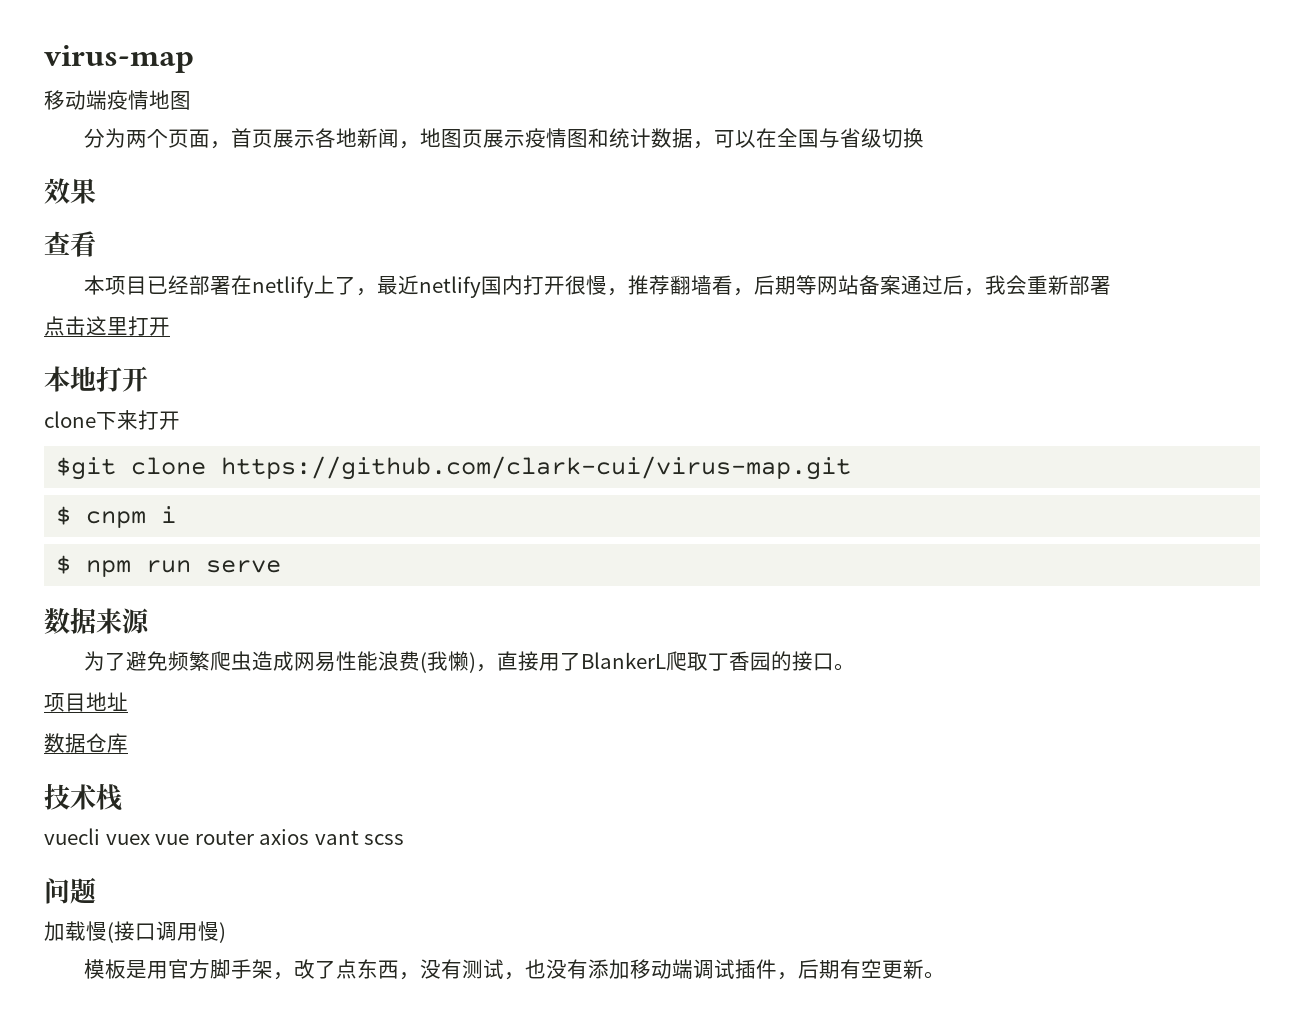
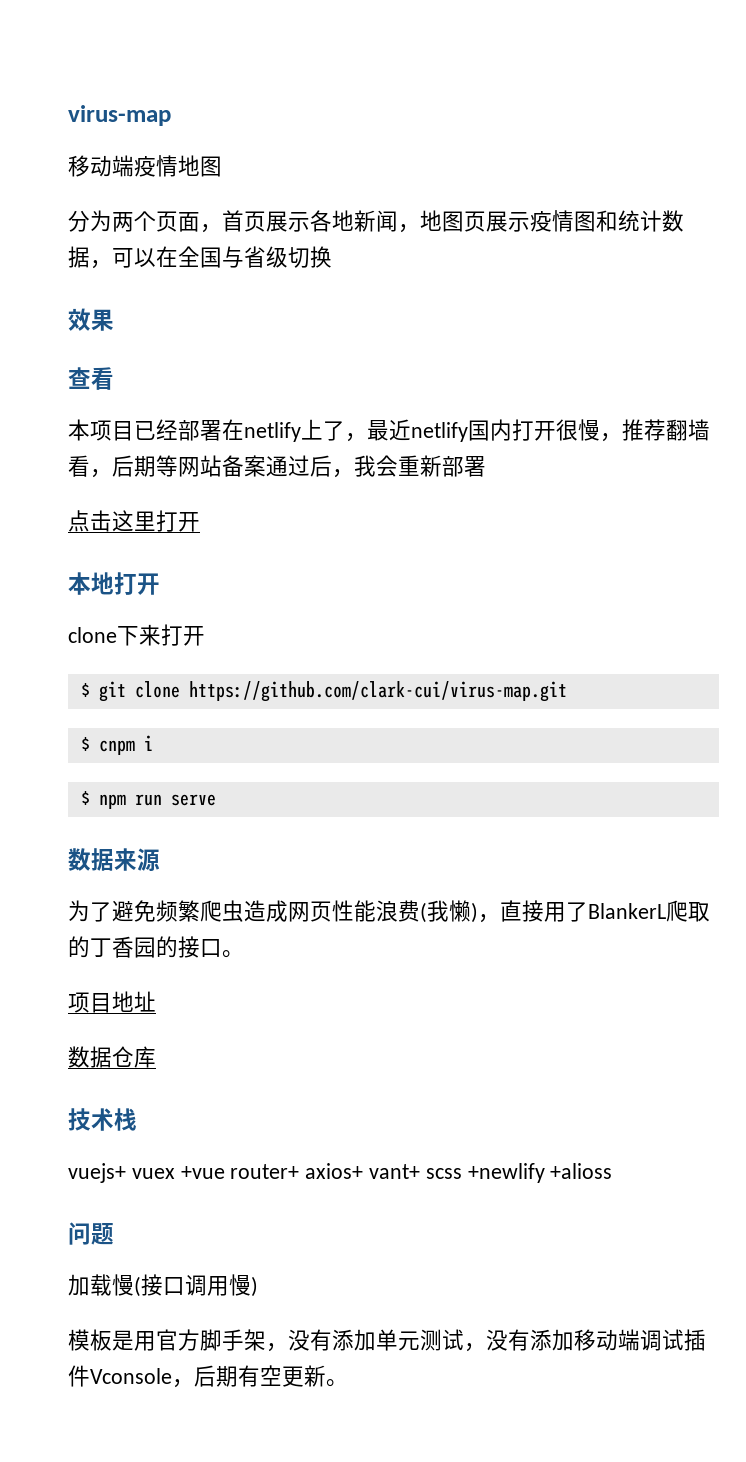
[56,457,117,480] $git -> [80,681,126,702] $ git
[314,652,336,672] 易 -> [310,901,332,922] 页
(708, 661) none -> [68,936,90,958] 的
[44,828,359,845] vuecli vuex vue router axios vant -> [68,1163,421,1183] vuejs+ vuex +vue router+ axios+ vant+
(405, 839) none -> [467,1163,613,1183] +newlify +alioss
[293,959,546,980] 改了点东西，没有测试，也 -> [288,1329,486,1352] 没有添加单元测试，
(777, 969) none -> [90,1368,172,1384] Vconsole

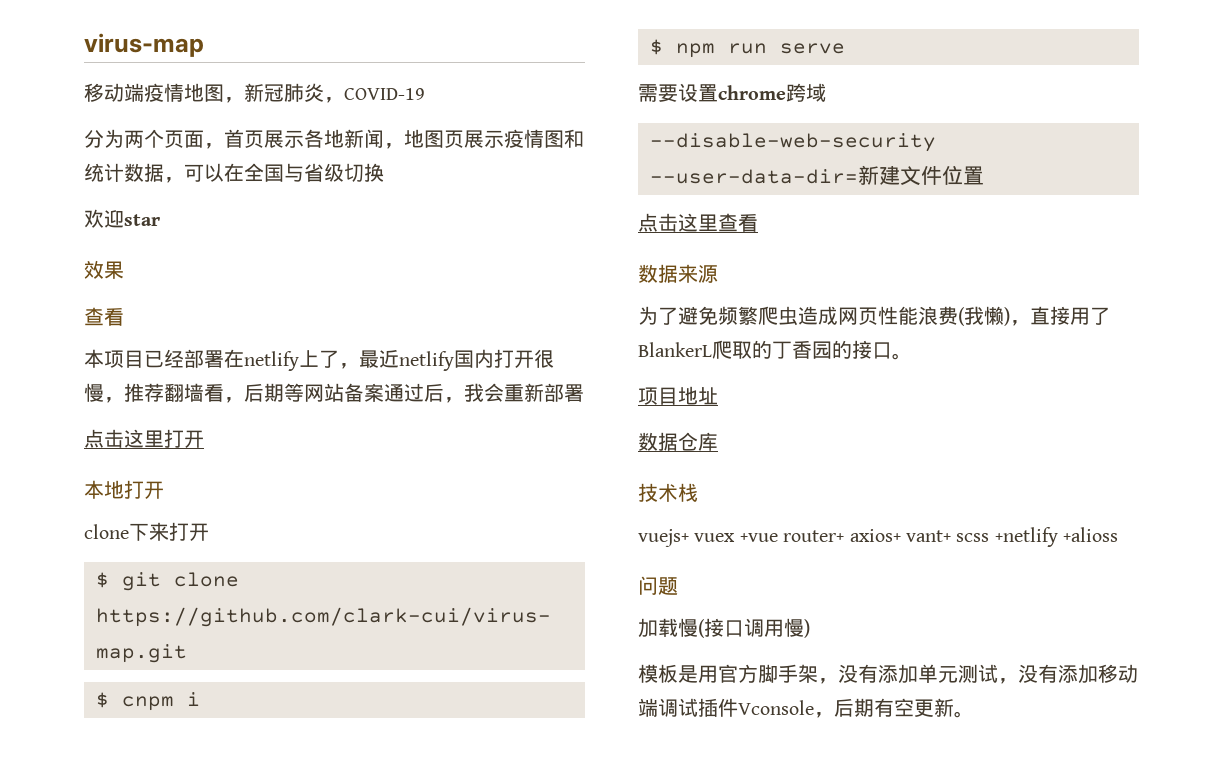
(222, 166) none -> [224,83,425,103] ，新冠肺炎，COVID-19
(332, 257) none -> [84,209,160,228] // 欢迎star
(216, 800) none -> [638,83,826,102] [650,133,936,152] [650,165,984,186] [638,213,758,232] // 需要设置chrome跨域 // --disable-web-security --user-data-dir=新建文件位置 // 点击这里查看
[467,1163,545,1183] +newlify -> [994,527,1058,547] +netlify

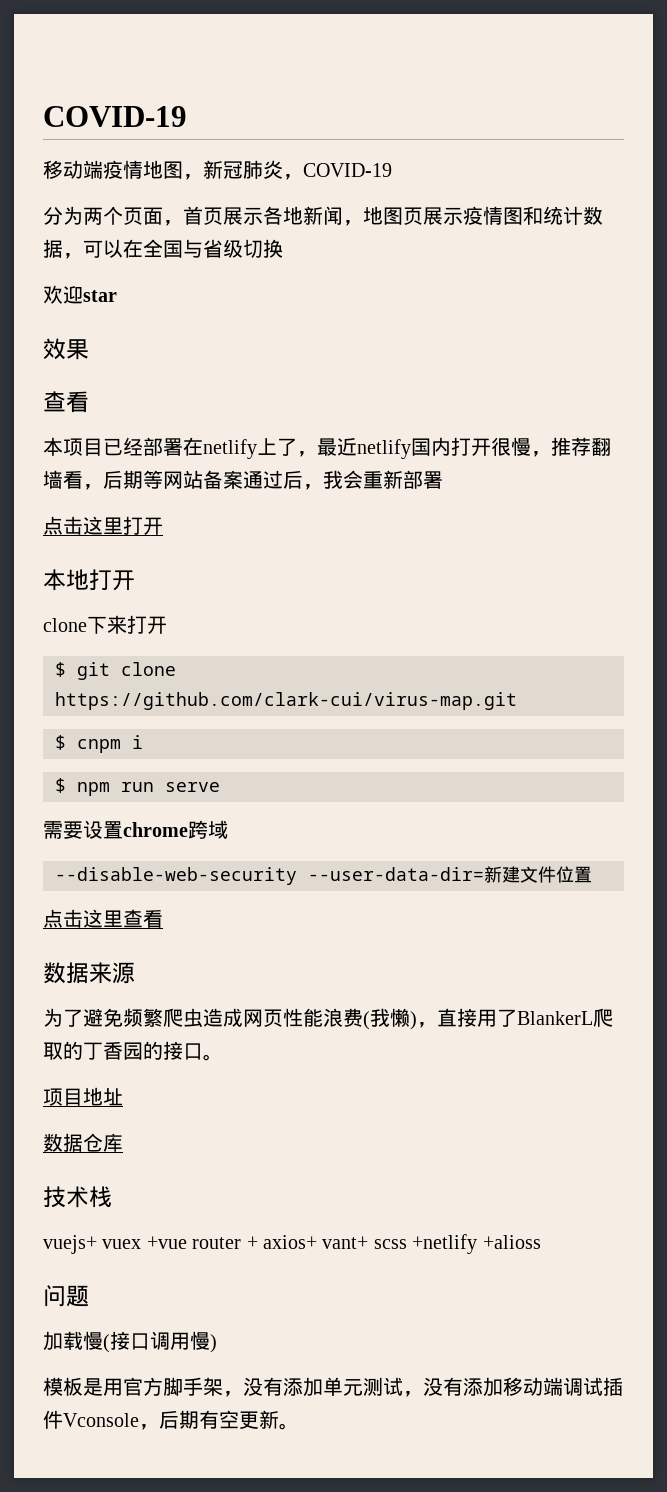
[84,33,204,57] virus-map -> [43,106,187,127] COVID-19
[783,530,845,542] router+ -> [192,1236,258,1249] router +

